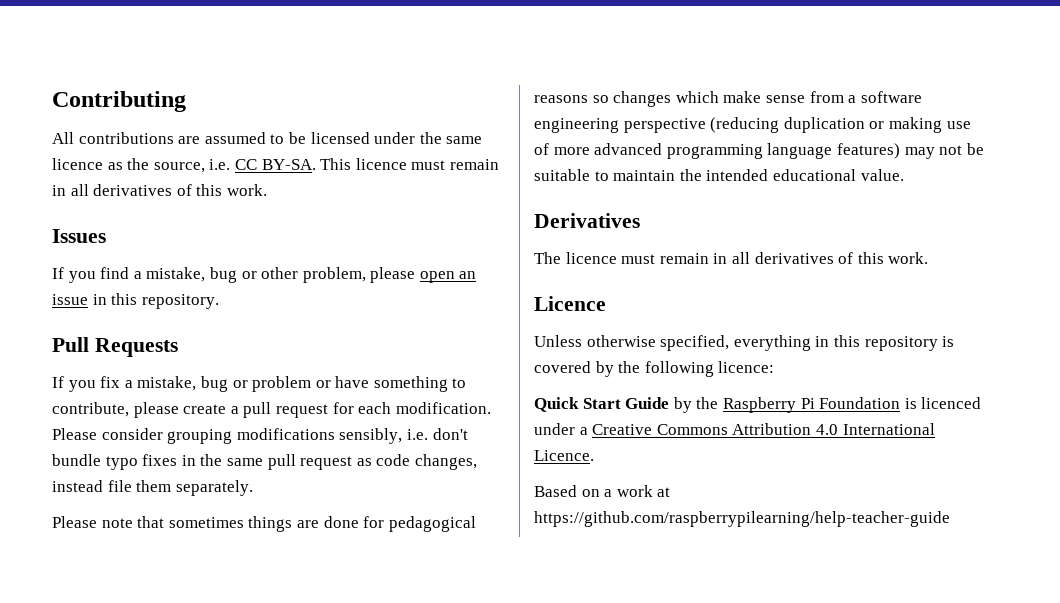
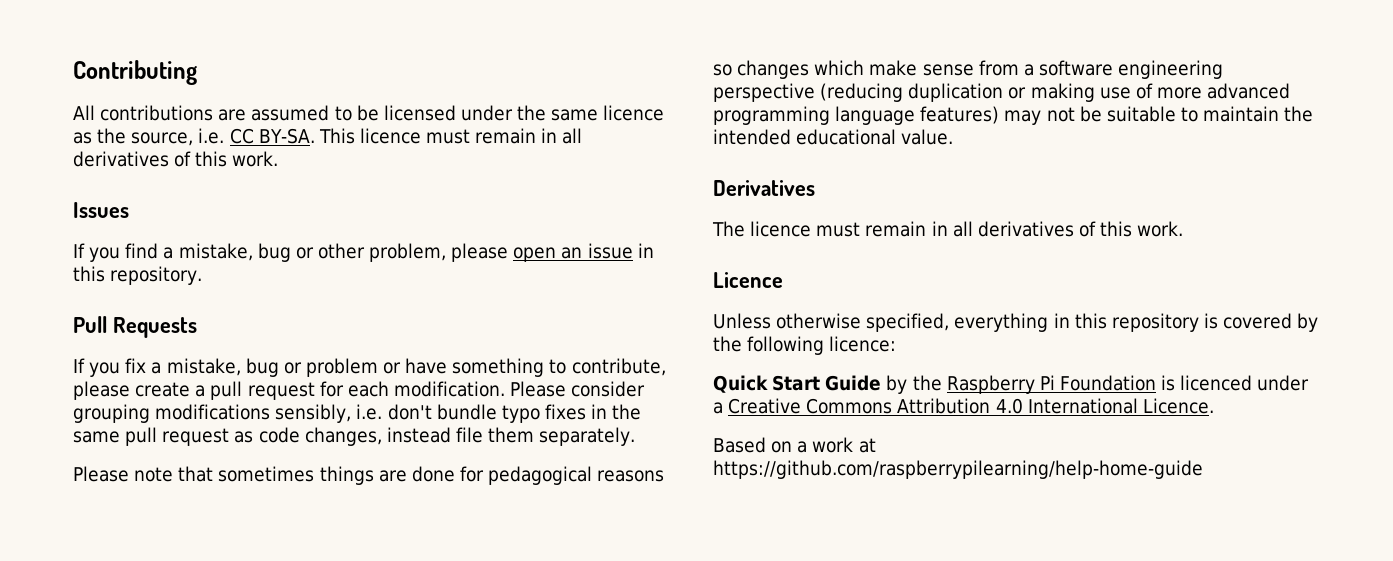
[534,511,950,527] https://github.com/raspberrypilearning/help-teacher-guide -> [713,460,1203,479] https://github.com/raspberrypilearning/help-home-guide

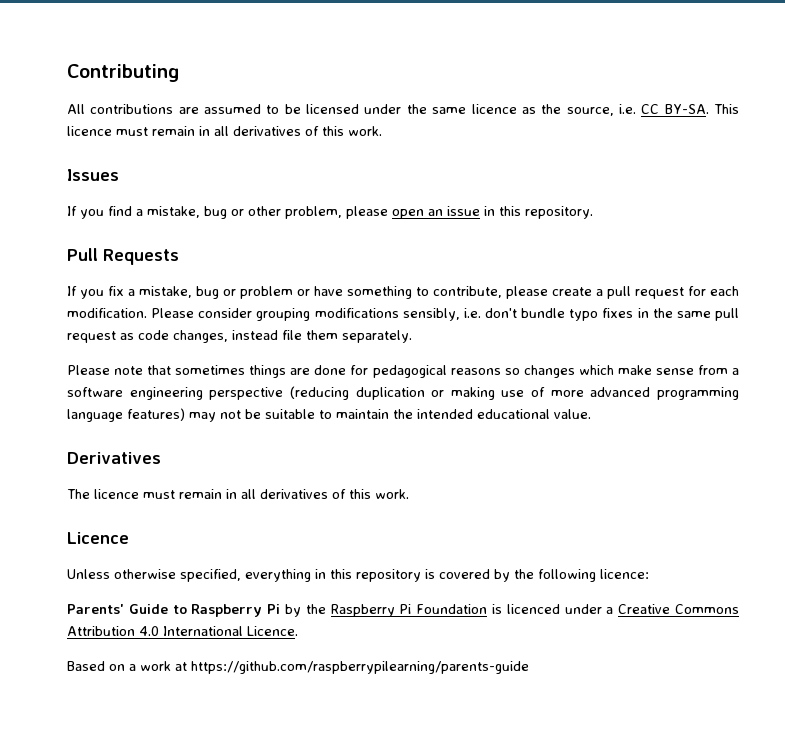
[713,375,882,393] Quick Start Guide -> [67,604,281,617] Parents' Guide to Raspberry Pi
[713,460,1203,479] https://github.com/raspberrypilearning/help-home-guide -> [191,661,529,674] https://github.com/raspberrypilearning/parents-guide

